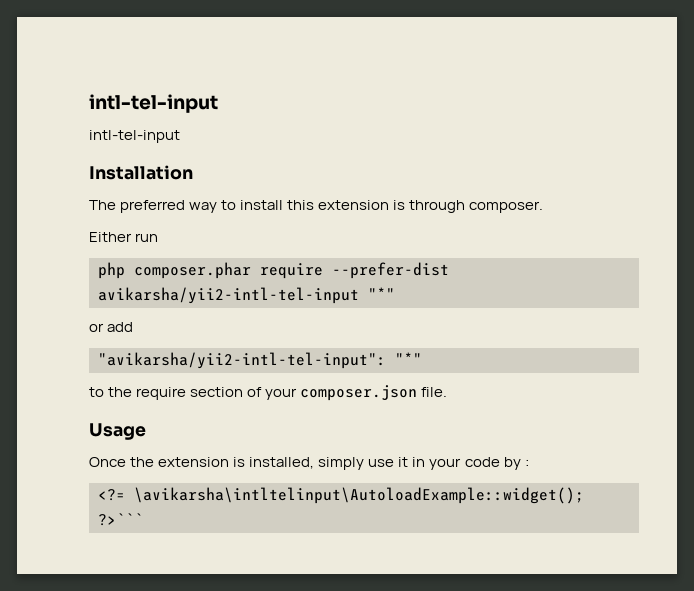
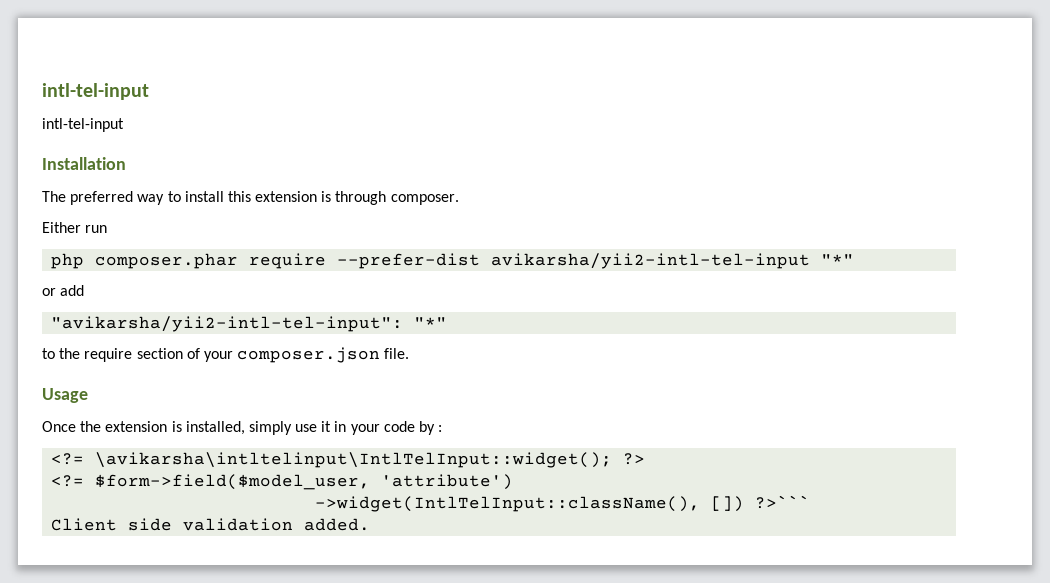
[134,487,584,504] [98,513,143,526] \avikarsha\intltelinput\AutoloadExample::widget(); ?>``` -> [95,452,646,468] [51,474,514,490] [315,495,811,512] [51,518,371,531] \avikarsha\intltelinput\IntlTelInput::widget(); ?> // <?= $form->field($model_user, 'attribute') // ->widget(IntlTelInput::className(), []) ?>``` // Client side validation added.

